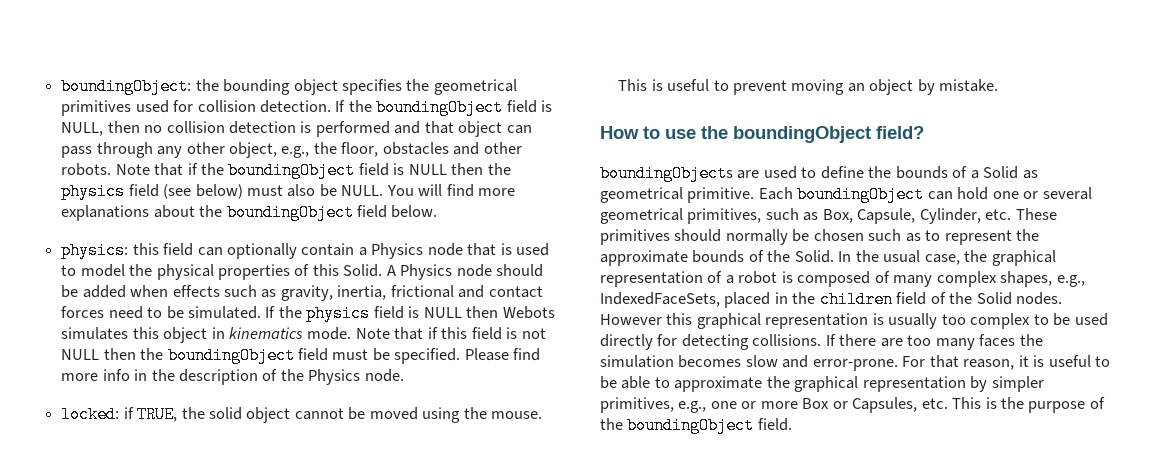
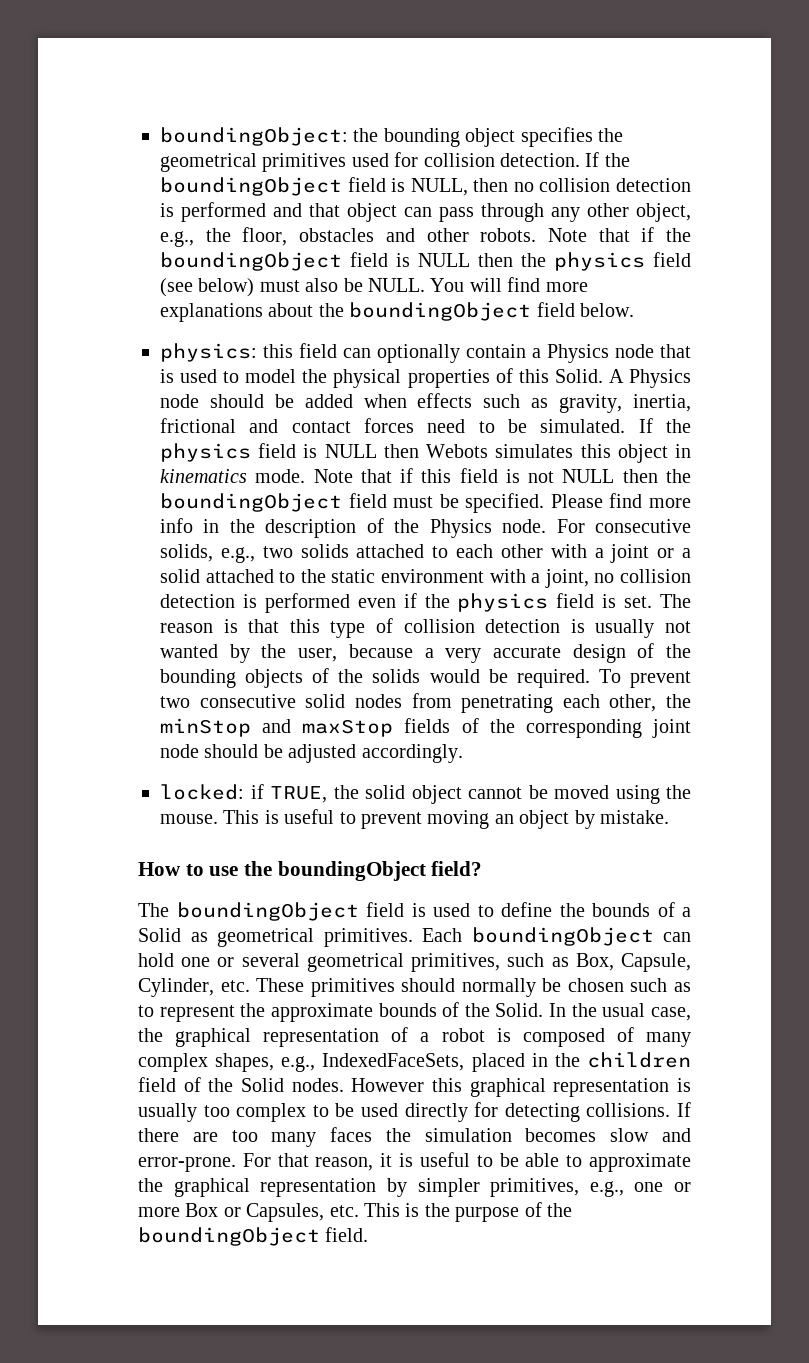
(404, 375) none -> [556,519,691,533] [160,544,691,563] [160,569,692,588] [160,593,691,613] [160,618,692,638] [160,643,691,663] [160,668,691,688] [160,693,691,713] [160,718,692,738] [160,744,463,763] For consecutive solids, e.g., two solids attached to each other with a joint or a solid attached to the static environment with a joint, no collision detection is performed even if the physics field is set. The reason is that this type of collision detection is usually not wanted by the user, because a very accurate design of the bounding objects of the solids would be required. To prevent two consecutive solid nodes from penetrating each other, the minStop and maxStop fields of the corresponding joint node should be adjusted accordingly.
[600,165,760,182] boundingObjects are -> [138,902,426,921] The boundingObject field is
[687,187,755,203] primitive. -> [323,928,413,947] primitives.

